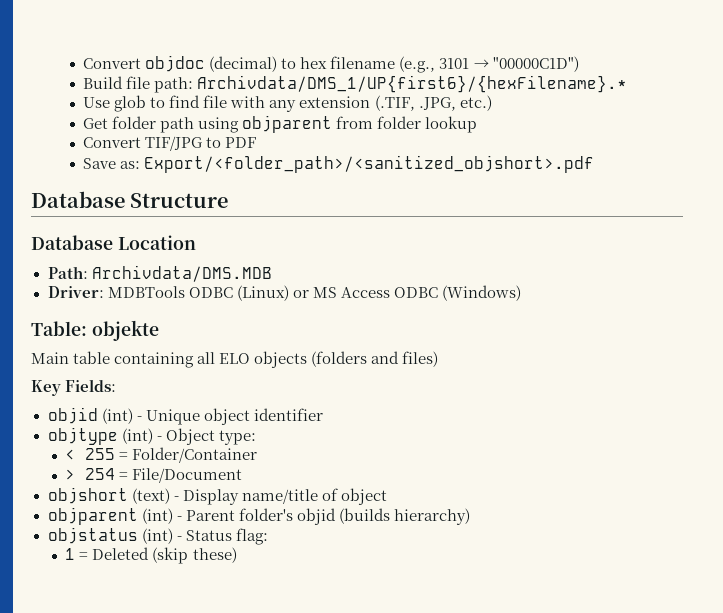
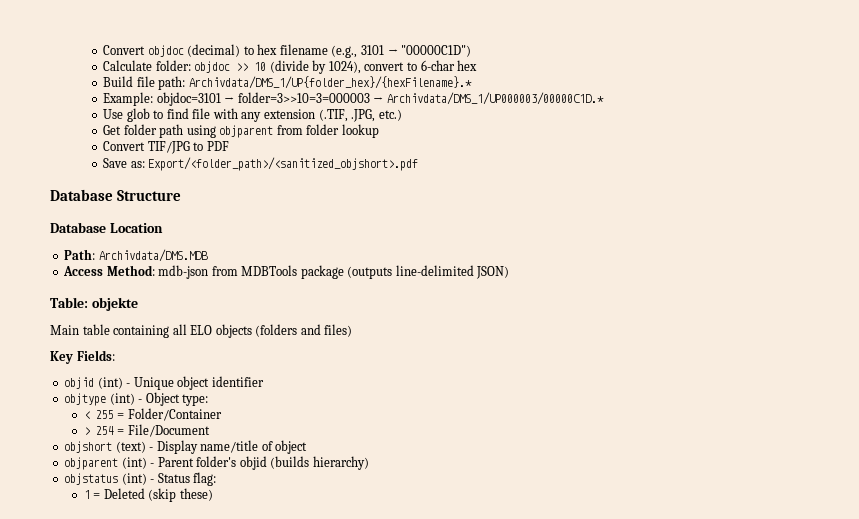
[83,75,628,93] Build file path: Archivdata/DMS_1/UP{first6}/{hexFilename}.* -> [103,60,478,74] [103,76,472,90] [103,92,604,106] Calculate folder: objdoc >> 10 (divide by 1024), convert to 6-char hex // Build file path: Archivdata/DMS_1/UP{folder_hex}/{hexFilename}.* // Example: objdoc=3101 → folder=3>>10=3=000003 → Archivdata/DMS_1/UP000003/00000C1D.*
[47,285,521,301] Driver: MDBTools ODBC (Linux) or MS Access ODBC (Windows) -> [63,265,510,279] Access Method: mdb-json from MDBTools package (outputs line-delimited JSON)

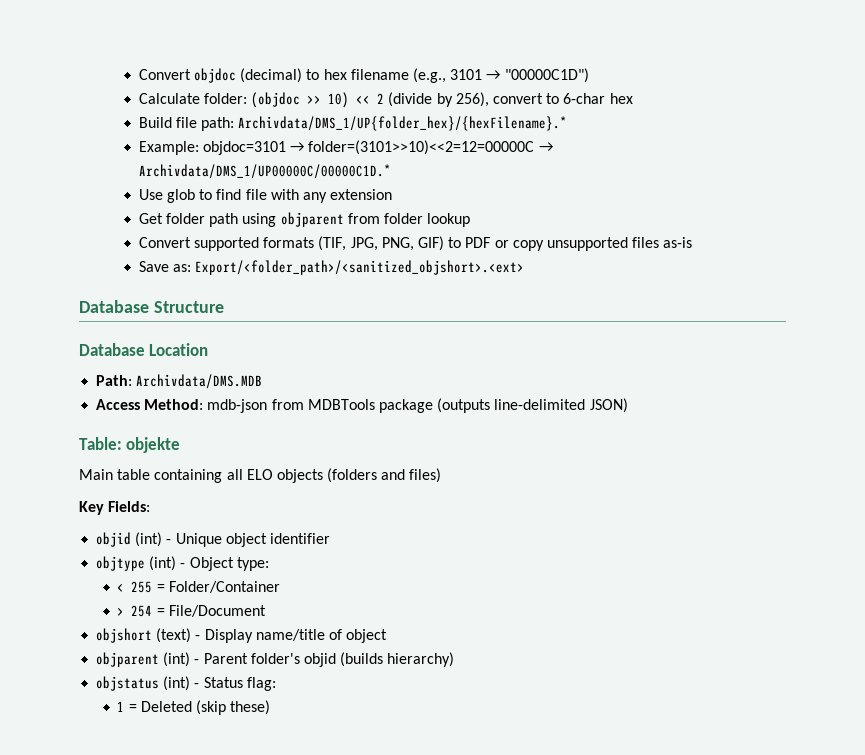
[194,61,267,73] objdoc >> 10 -> [251,92,385,108] (objdoc >> 10) << 2
[328,61,361,74] 1024), -> [455,92,489,107] 256),
[237,92,604,105] folder=3>>10=3=000003 → Archivdata/DMS_1/UP000003/00000C1D.* -> [308,140,553,155] [138,164,391,179] folder=(3101>>10)<<2=12=00000C → Archivdata/DMS_1/UP00000C/00000C1D.*
[318,109,402,122] (.TIF, .JPG, etc.) -> (393, 194) none
[147,141,229,154] TIF/JPG to PDF -> [194,236,693,251] supported formats (TIF, JPG, PNG, GIF) to PDF or copy unsupported files as-is
[148,157,419,171] Export/<folder_path>/<sanitized_objshort>.pdf -> [195,260,525,275] Export/<folder_path>/<sanitized_objshort>.<ext>

